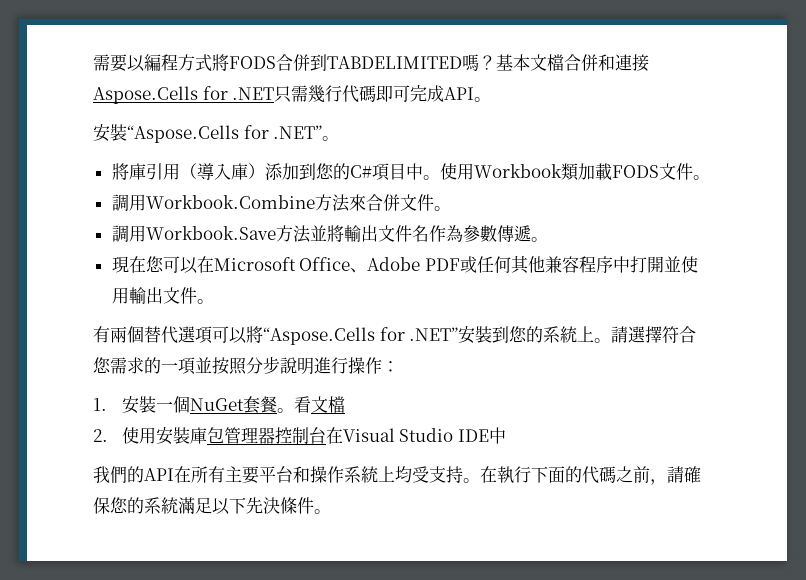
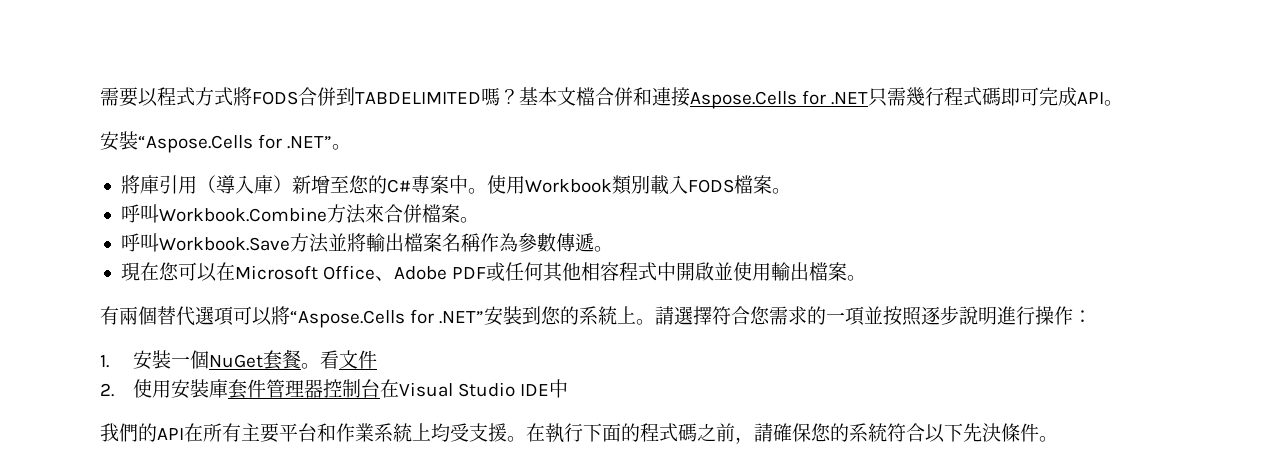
[144,54,178,71] 編程 -> [157,87,195,106] 程式
[342,85,360,103] 代 -> [944,87,983,106] 程式
[264,163,316,180] 添加到 -> [291,175,349,194] 新增至
[371,163,406,181] 項目 -> [410,175,449,194] 專案
[577,163,710,181] [111,194,146,211] 加載FODS文件。 // 調用 -> [630,175,791,195] [120,204,159,223] 別載入FODS檔案。 // 呼叫
[399,194,451,211] [111,225,146,242] 文件。 // 調用 -> [421,204,479,223] [120,233,159,252] 檔案。 // 呼叫
[377,225,429,242] 文件名 -> [403,233,481,252] 檔案名稱
[544,256,664,273] 兼容程序中打開 -> [581,262,715,281] 相容程式中開啟
[162,287,197,304] 文件 -> [809,262,848,281] 檔案
[246,357,263,374] 分 -> [921,306,942,325] 逐
[327,396,345,413] 檔 -> [357,350,377,369] 件
[206,427,224,444] 包 -> [227,379,266,399] 套件
[310,466,344,483] 操作 -> [336,423,374,442] 作業
[446,466,463,483] 持 -> [488,423,507,442] 援
[582,466,599,484] 代 -> [640,423,678,442] 程式
[178,497,212,514] 滿足 -> [887,423,925,442] 符合

